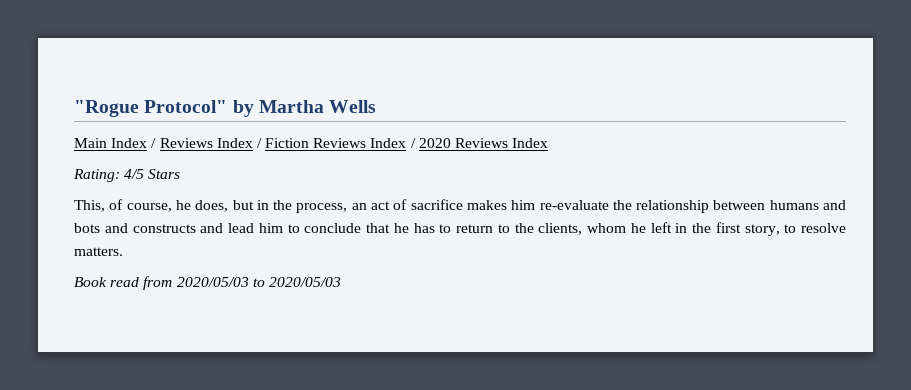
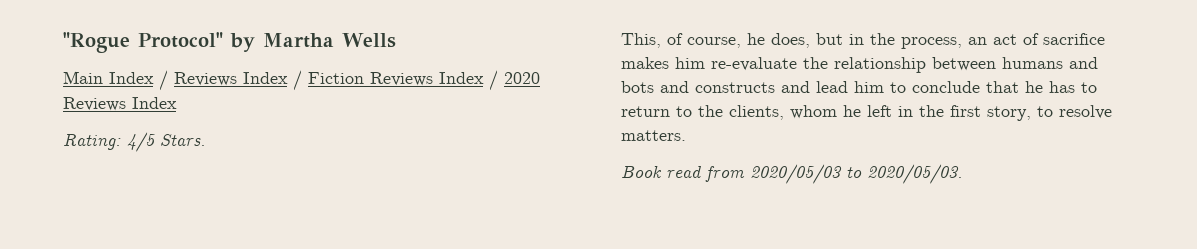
[148,169,181,179] Stars -> [160,134,206,146] Stars.
[268,277,341,287] 2020/05/03 -> [867,164,963,184] 2020/05/03.

